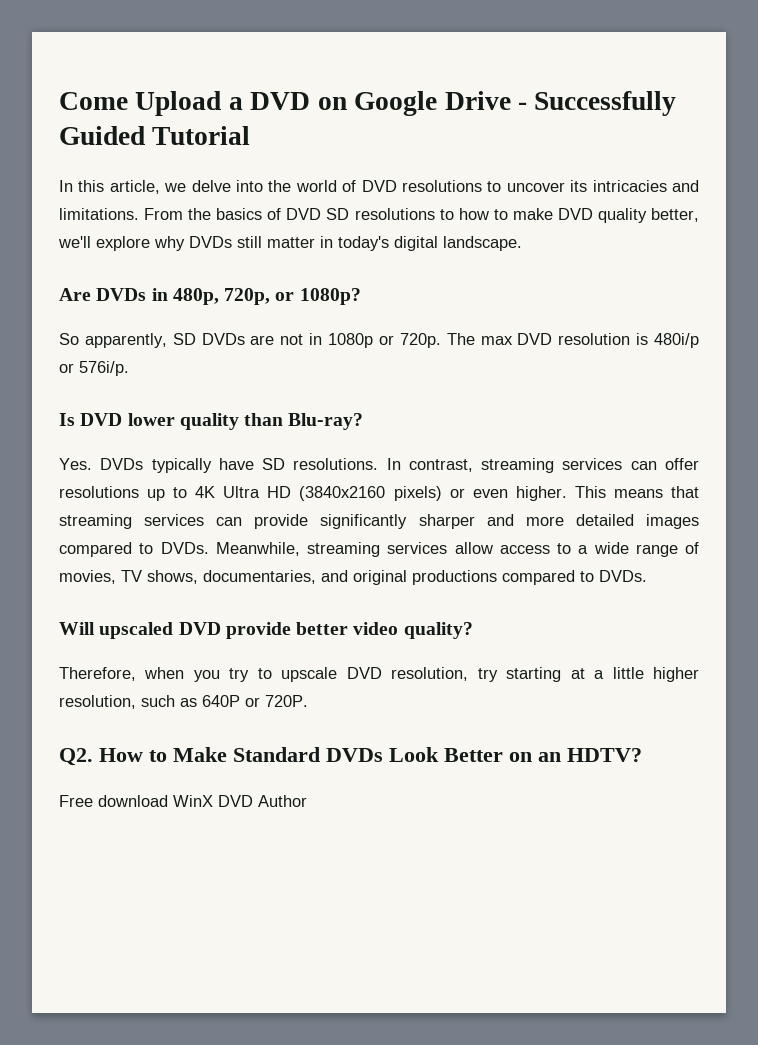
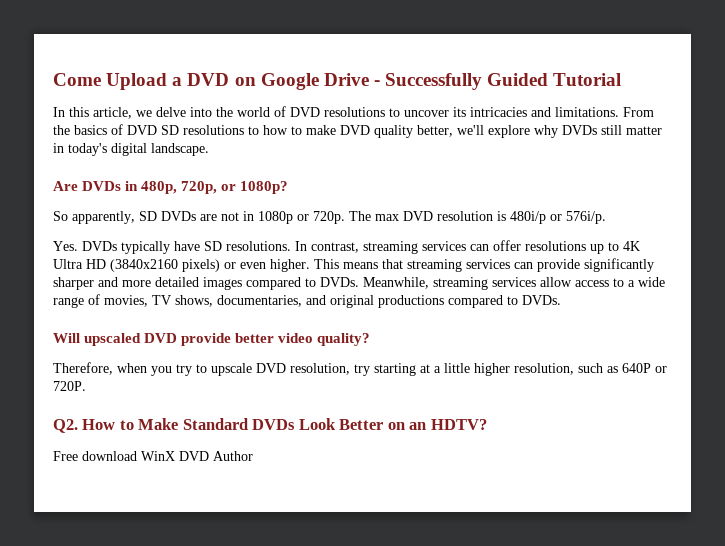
[59,413,364,430] // Is DVD lower quality than Blu-ray? -> (606, 217) none

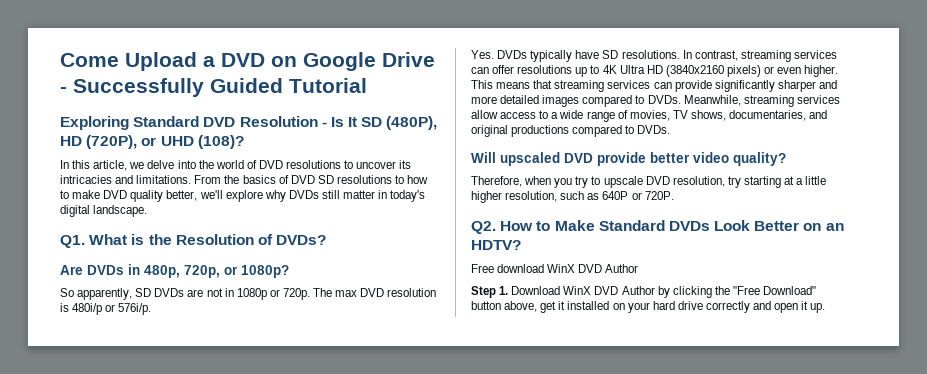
(622, 79) none -> [60,116,438,130] [60,135,244,149] // Exploring Standard DVD Resolution - Is It SD (480P), HD (720P), or UHD (108)?
(209, 149) none -> [60,234,327,248] // Q1. What is the Resolution of DVDs?
(253, 456) none -> [471,286,817,298] [471,301,826,313] // Step 1. Download WinX DVD Author by clicking the "Free Download" button above, get it installed on your hard drive correctly and open it up.

